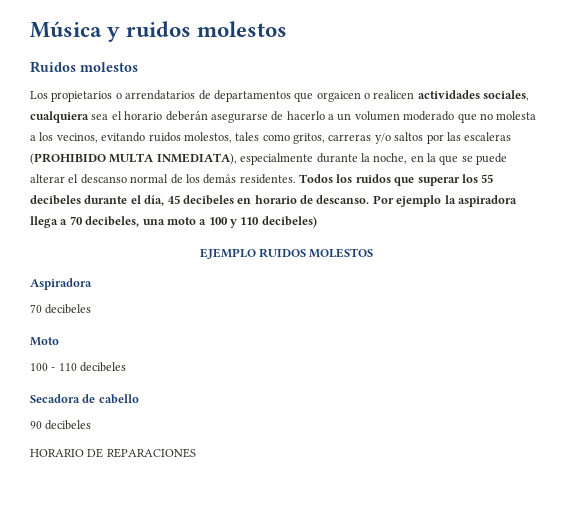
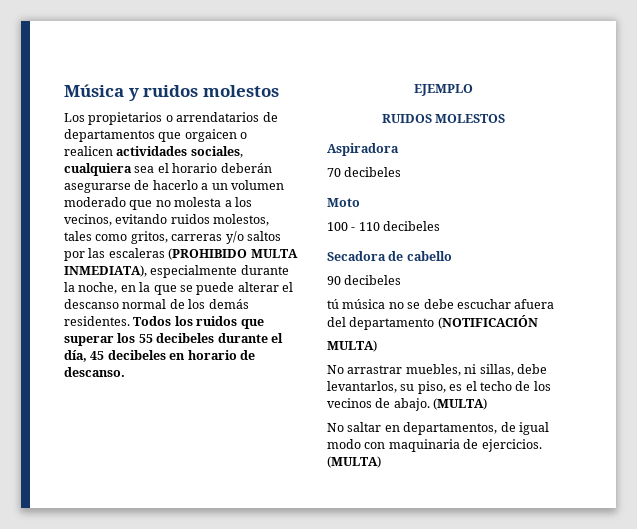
[30,61,138,73] // Ruidos molestos -> (279, 91) none
[372,195,517,207] [30,216,317,228] Por ejemplo la aspiradora llega a 70 decibeles, una moto a 100 y 110 decibeles) -> (125, 372) none
(256, 253) none -> (473, 90) //
[30,448,196,458] HORARIO DE REPARACIONES -> [327,299,555,309] [327,315,538,330] [327,340,377,352] [327,364,547,376] [327,381,551,394] [327,398,488,411] [327,422,549,435] [327,439,542,452] [327,456,381,468] tú música no se debe escuchar afuera del departamento (NOTIFICACIÓN // MULTA) // No arrastrar muebles, ni sillas, debe levantarlos, su piso, es el techo de los vecinos de abajo. (MULTA) // No saltar en departamentos, de igual modo con maquinaria de ejercicios. (MULTA)

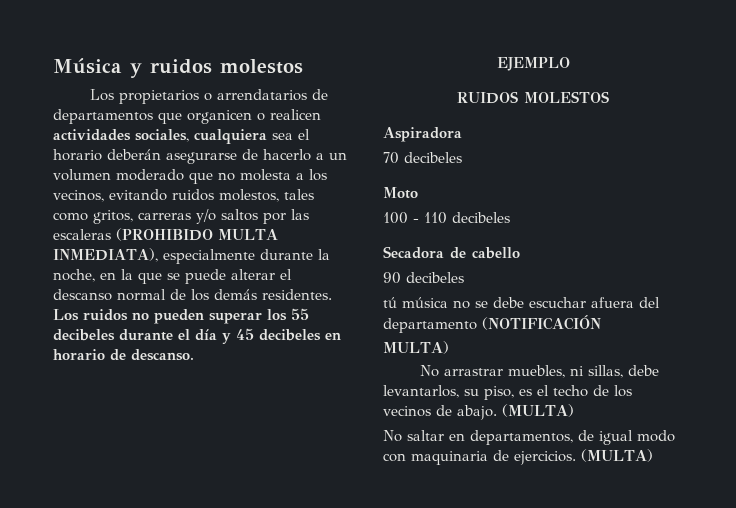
[184,129,237,142] orgaicen -> [187,110,252,124] organicen
[133,316,264,329] Todos los ruidos que -> [53,309,204,324] Los ruidos no pueden
[64,350,87,362] día, -> [195,329,231,344] día y

